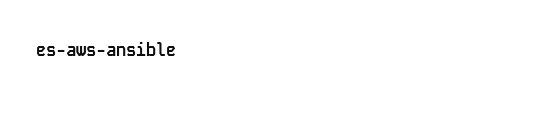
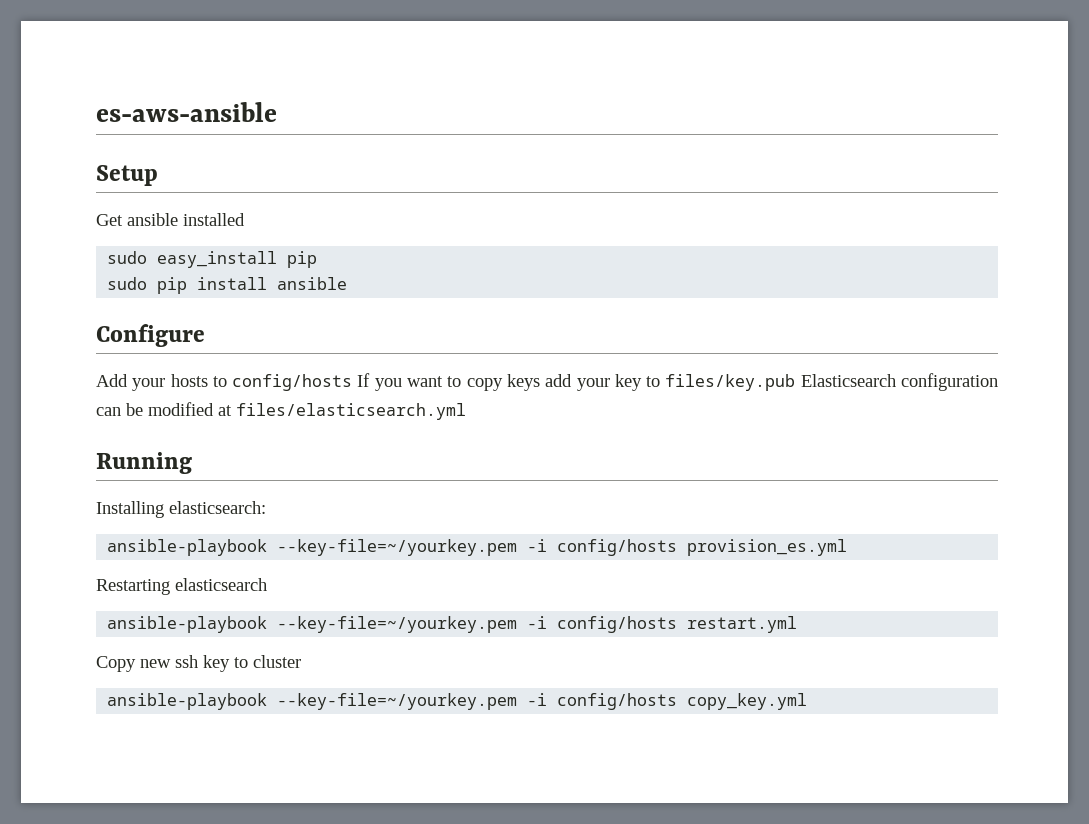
(176, 48) none -> [96,165,158,186] [96,213,245,226] [107,251,318,268] [107,277,348,294] [96,324,205,347] [96,373,998,391] [96,402,466,420] [96,452,192,474] [96,501,266,518] [107,539,848,556] [96,578,267,595] [107,616,798,633] [96,655,301,672] [107,693,808,710] // Setup // Get ansible installed // sudo easy_install pip // sudo pip install ansible // Configure // Add your hosts to config/hosts If you want to copy keys add your key to files/key.pub Elasticsearch configuration can be modified at files/elasticsearch.yml // Running // Installing elasticsearch: // ansible-playbook --key-file=~/yourkey.pem -i config/hosts provision_es.yml // Restarting elasticsearch // ansible-playbook --key-file=~/yourkey.pem -i config/hosts restart.yml // Copy new ssh key to cluster // ansible-playbook --key-file=~/yourkey.pem -i config/hosts copy_key.yml

